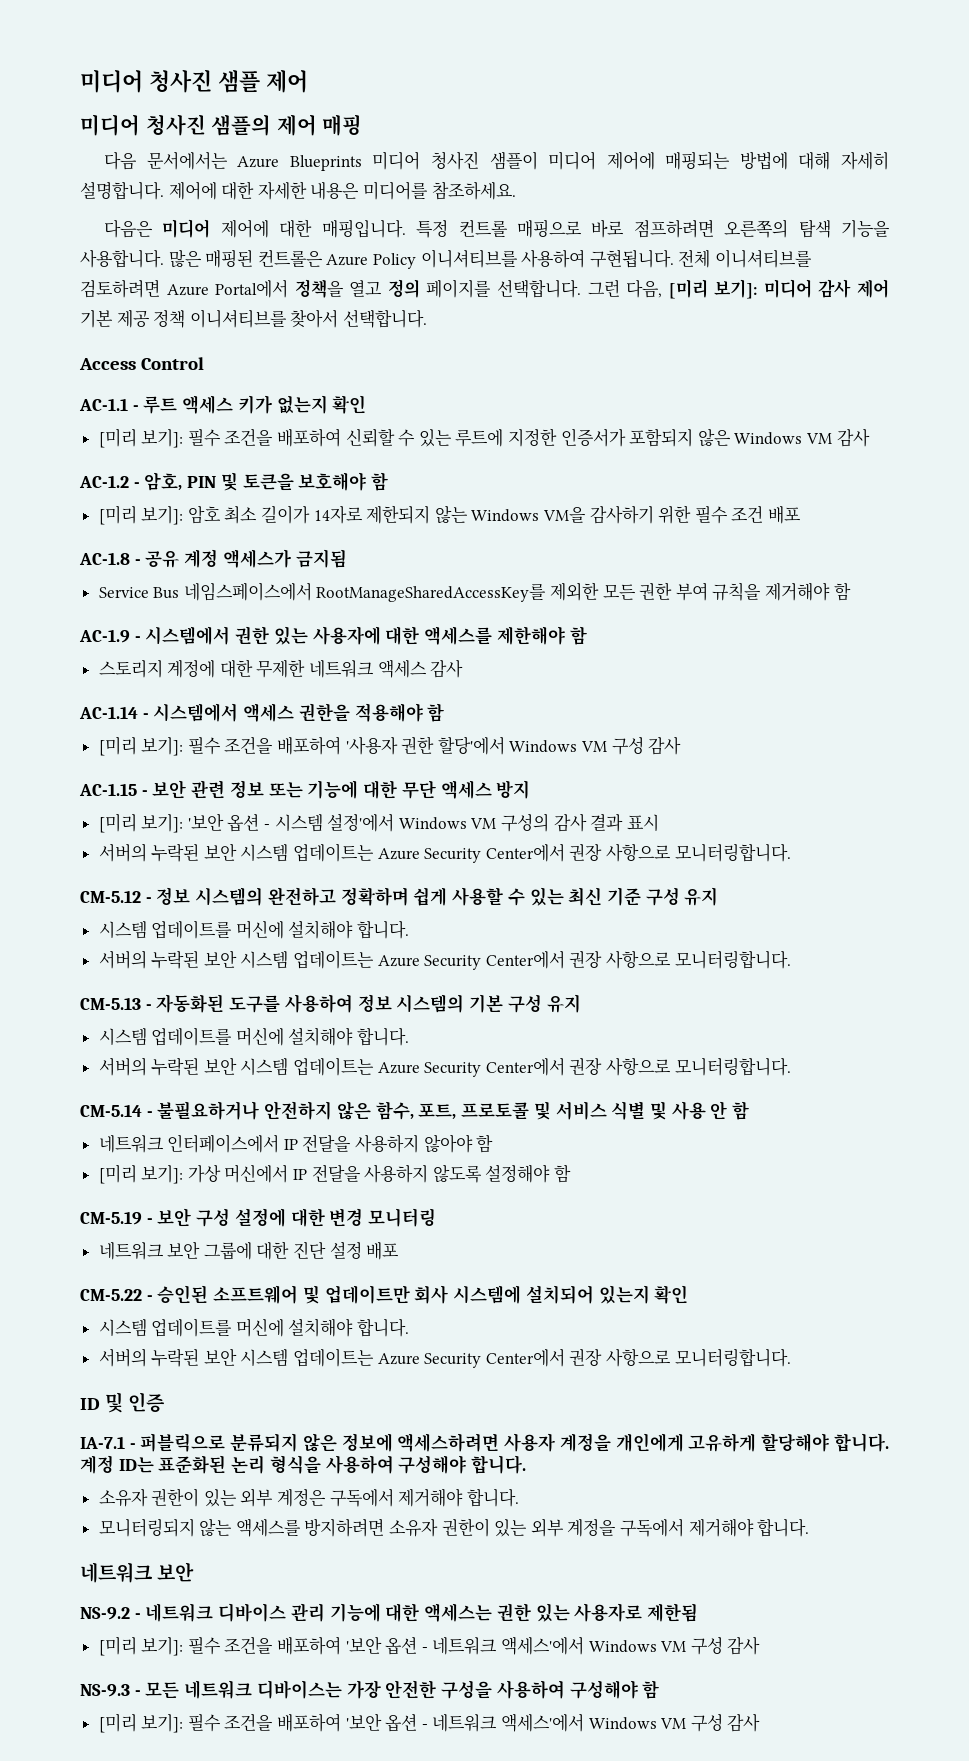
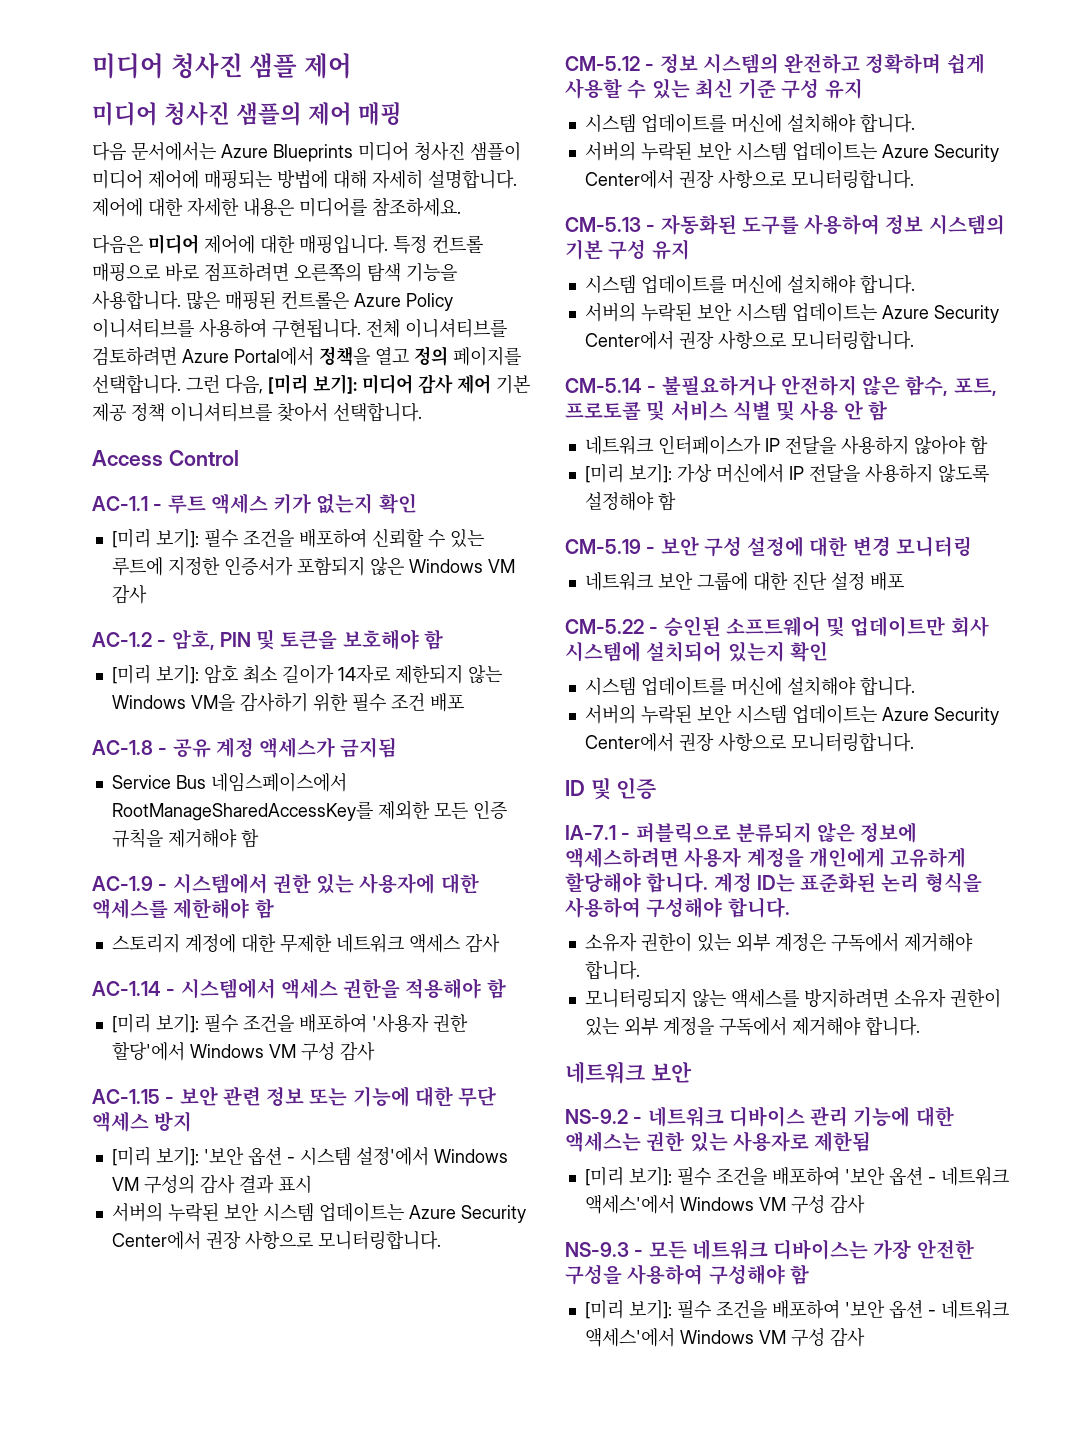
[639,582,708,601] 권한 부여 -> [472,800,507,819] 인증
[167,1134,280,1153] 인터페이스에서 -> [657,435,761,455] 인터페이스가

